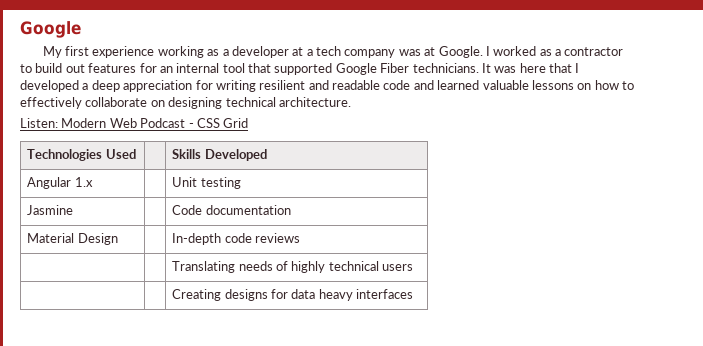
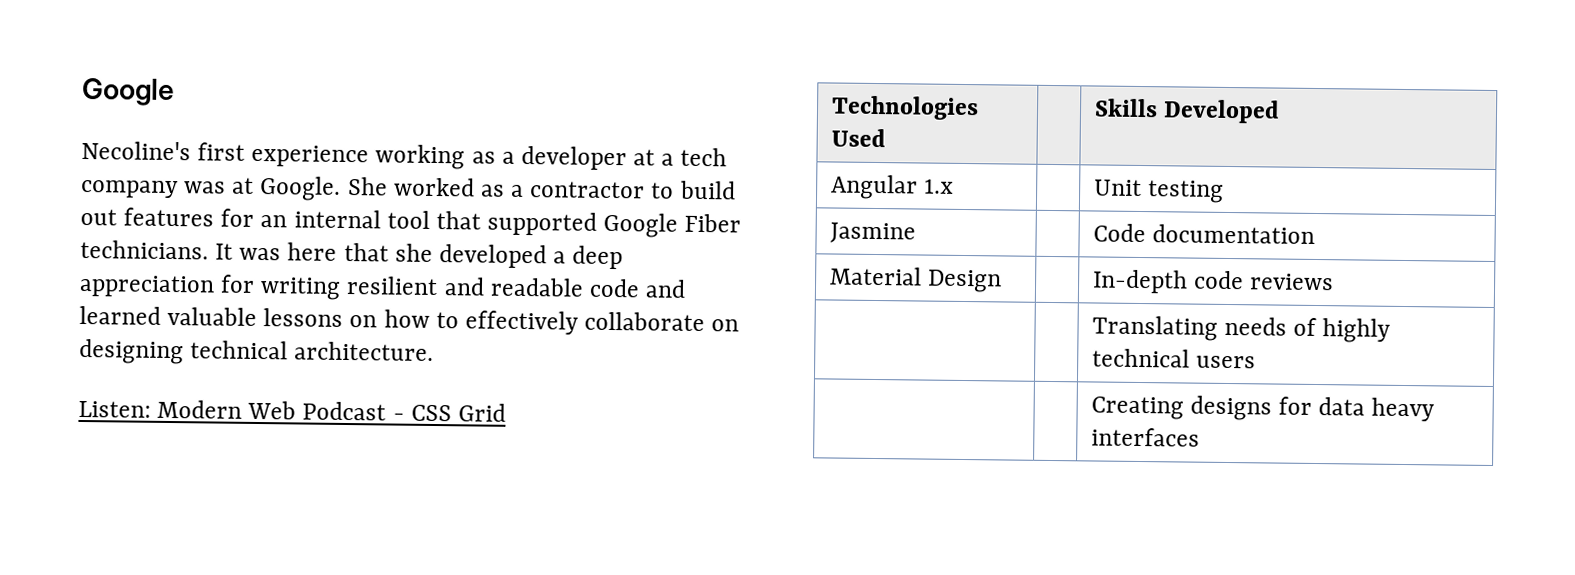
[42,46,62,58] My -> [81,140,191,161] Necoline's
[485,46,490,56] I -> [347,176,388,196] She
[575,63,580,73] I -> [394,243,433,262] she

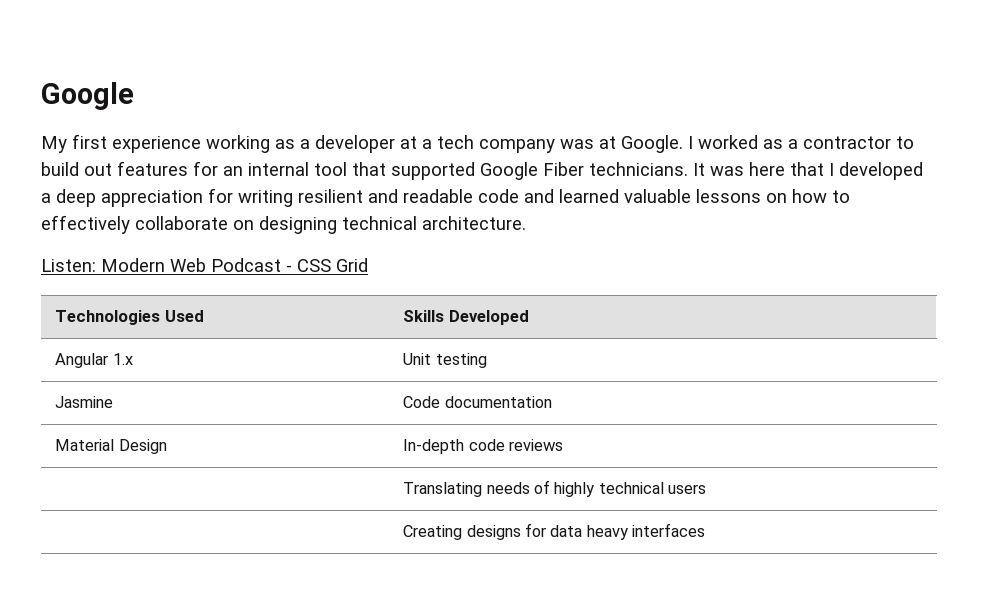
[81,140,191,161] Necoline's -> [41,136,67,153] My
[347,176,388,196] She -> [688,136,693,149] I
[394,243,433,262] she -> [829,163,834,176] I

